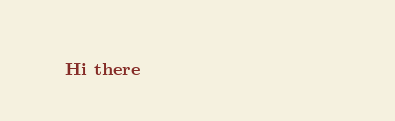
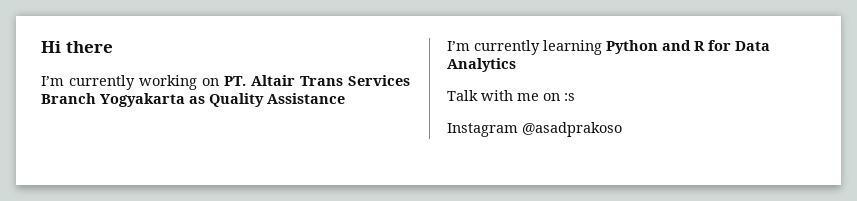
(140, 69) none -> [41,75,410,90] [41,93,345,107] [447,40,770,55] [447,58,516,72] [447,90,575,101] [447,122,622,137] // I’m currently working on PT. Altair Trans Services Branch Yogyakarta as Quality Assistance // I’m currently learning Python and R for Data Analytics // Talk with me on :s // Instagram @asadprakoso

